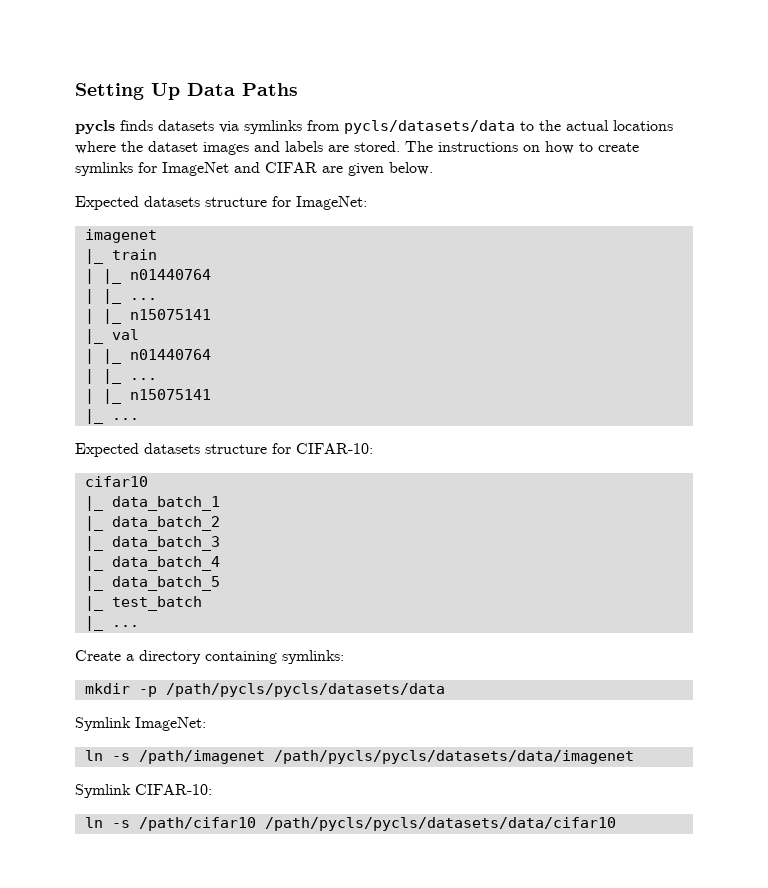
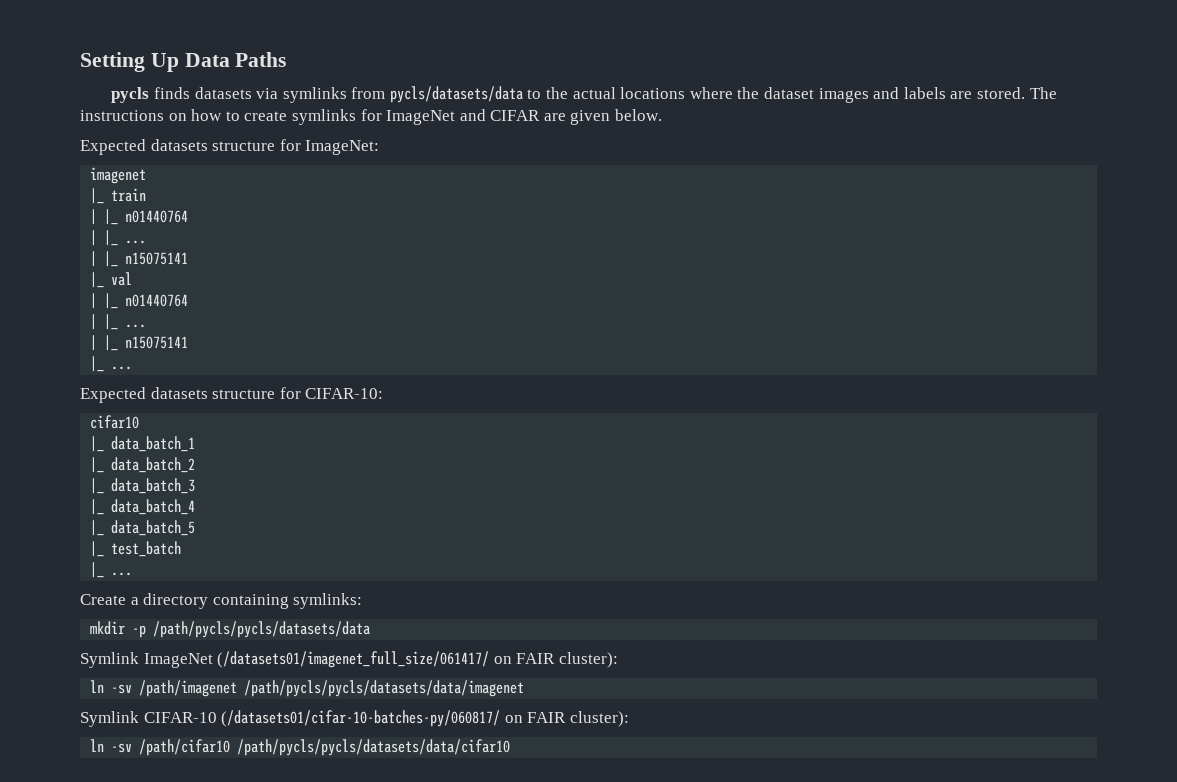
[135,717,206,731] [84,750,130,761] ImageNet: // ln -s -> [143,651,618,668] [90,680,133,694] ImageNet (/datasets01/imagenet_full_size/061417/ on FAIR cluster): // ln -sv
[135,784,212,795] [84,817,130,828] CIFAR-10: // ln -s -> [143,710,629,727] [90,739,133,753] CIFAR-10 (/datasets01/cifar-10-batches-py/060817/ on FAIR cluster): // ln -sv

